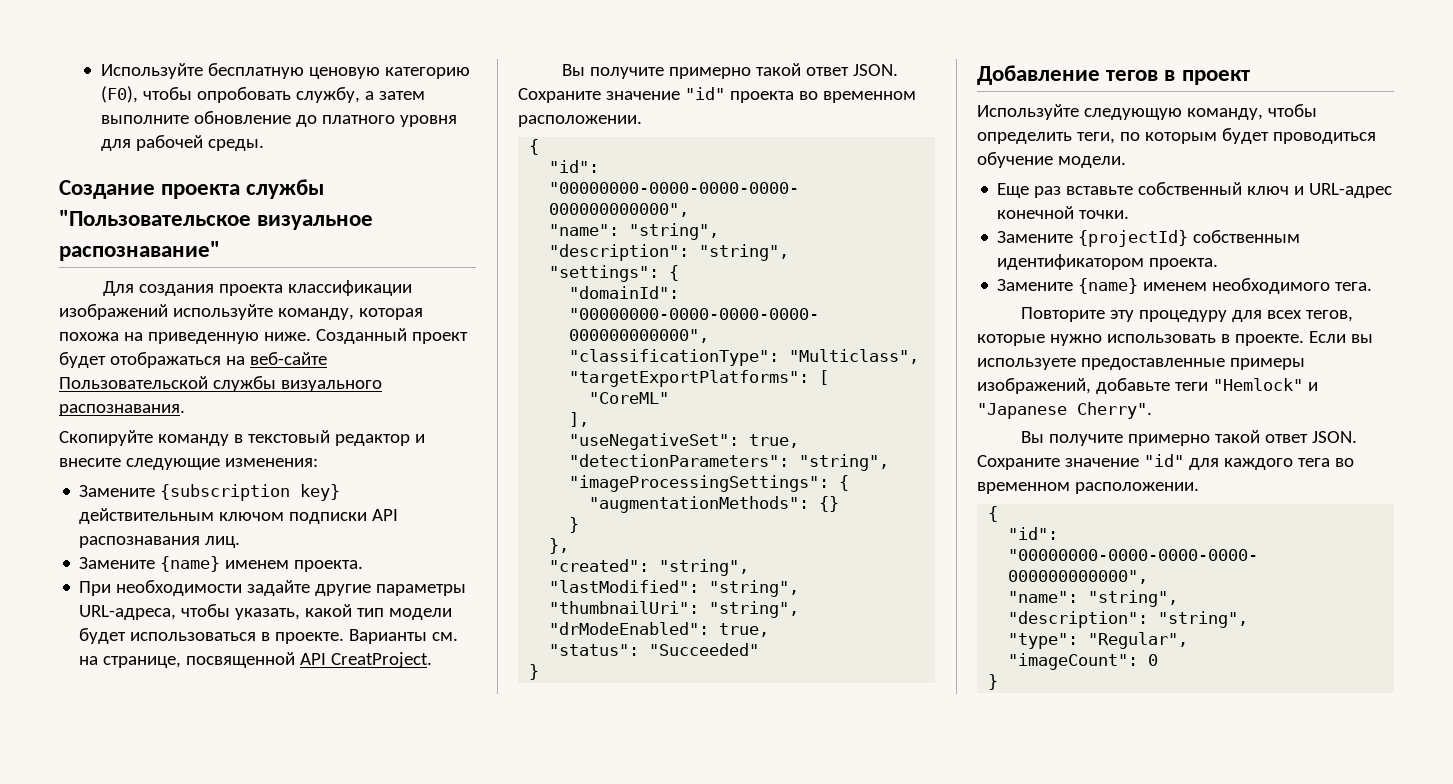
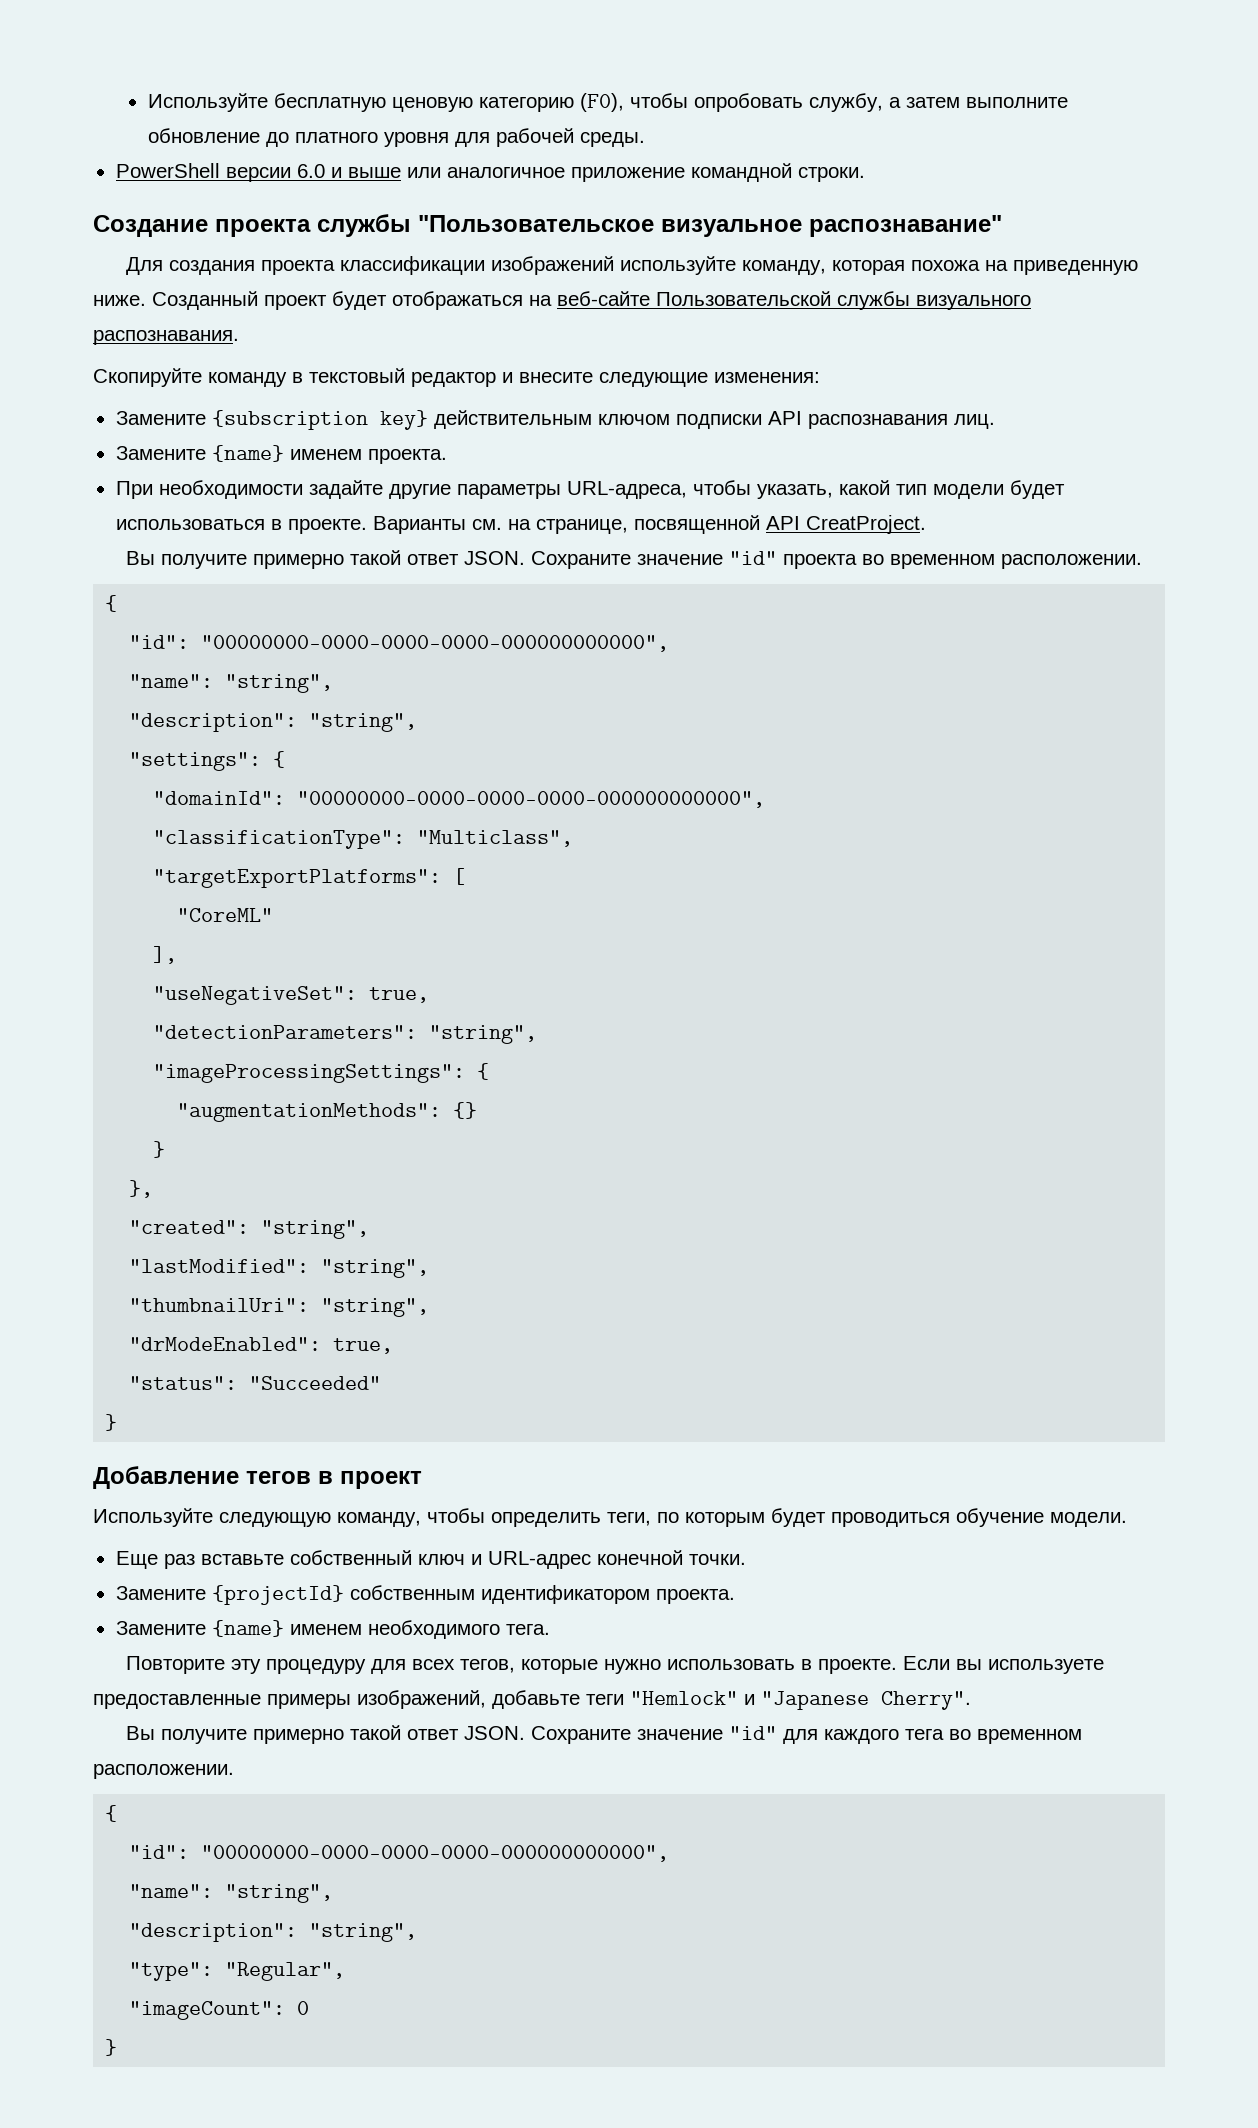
(264, 145) none -> [115,163,865,182] // PowerShell версии 6.0 и выше или аналогичное приложение командной строки.

